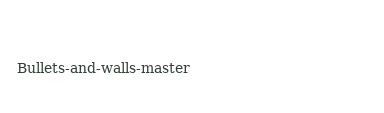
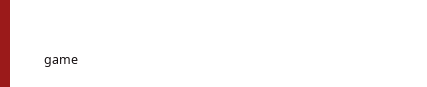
[17,62,190,73] Bullets-and-walls-master -> [44,57,78,67] game

